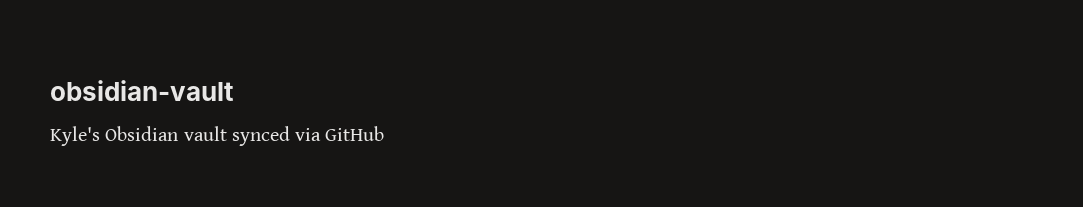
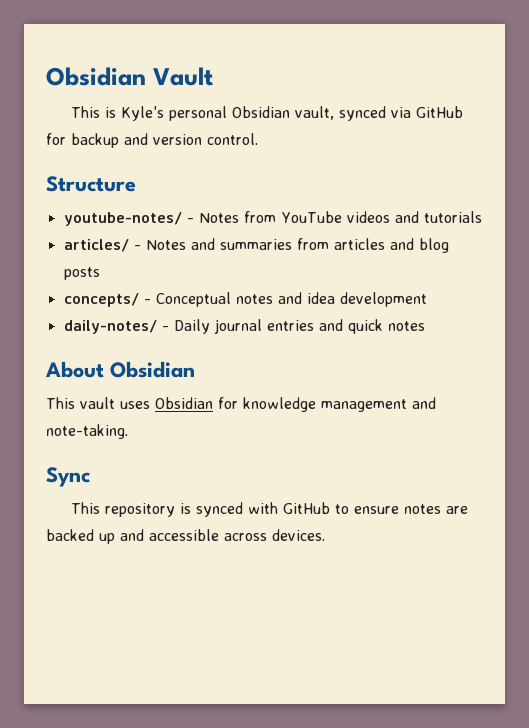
[50,80,234,101] [50,126,385,146] obsidian-vault // Kyle's Obsidian vault synced via GitHub -> [46,67,213,86] [71,106,464,121] [46,133,258,148] [46,176,136,192] [63,211,482,226] [63,238,449,253] [63,267,100,280] [63,292,427,307] [63,319,425,334] [45,361,195,378] [46,397,436,412] [46,424,128,439] [46,467,90,487] [71,502,469,517] [46,529,325,544] Obsidian Vault // This is Kyle's personal Obsidian vault, synced via GitHub for backup and version control. // Structure // youtube-notes/ - Notes from YouTube videos and tutorials // articles/ - Notes and summaries from articles and blog posts // concepts/ - Conceptual notes and idea development // daily-notes/ - Daily journal entries and quick notes // About Obsidian // This vault uses Obsidian for knowledge management and note-taking. // Sync // This repository is synced with GitHub to ensure notes are backed up and accessible across devices.

